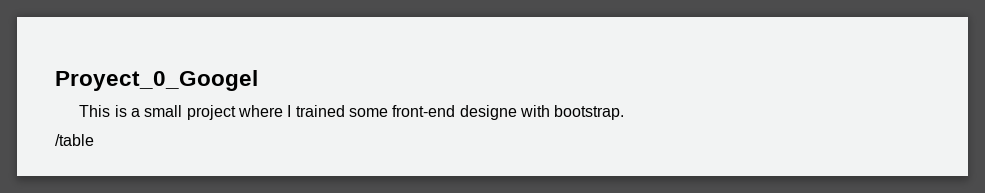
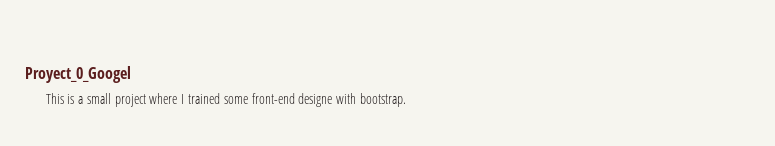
[55,134,94,146] // /table -> (406, 100) none

